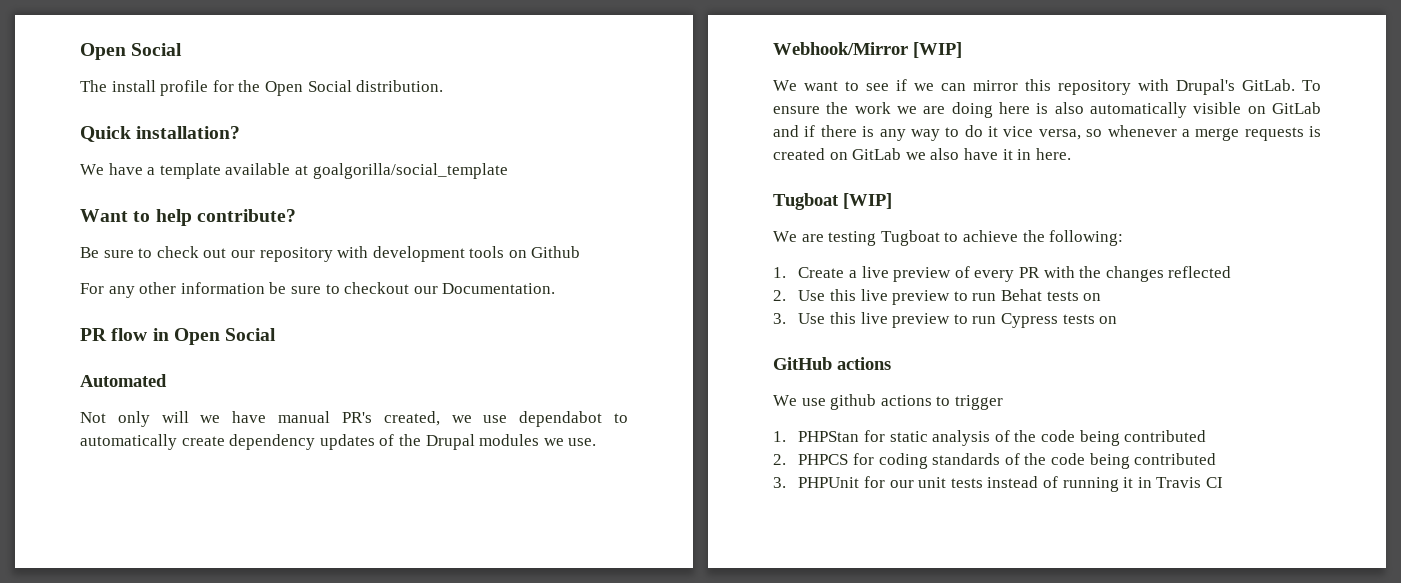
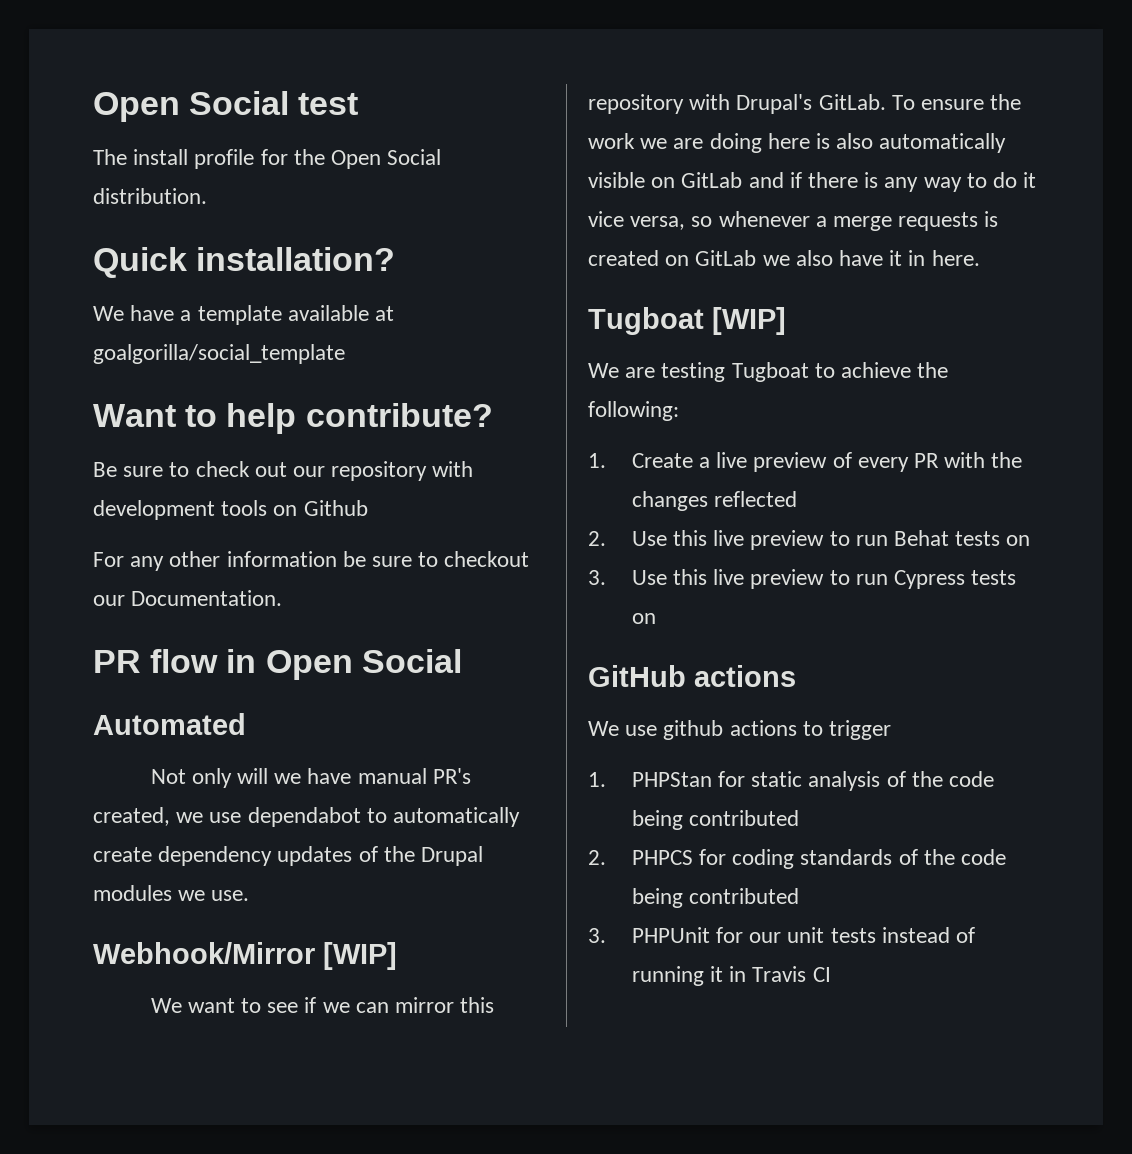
[80,43,183,60] Open Social -> [93,91,359,122] Open Social test

